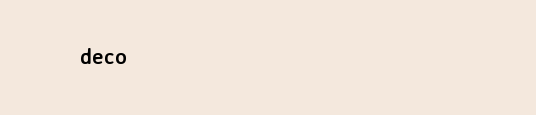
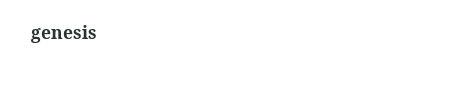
[80,48,127,64] deco -> [31,25,97,43] genesis

